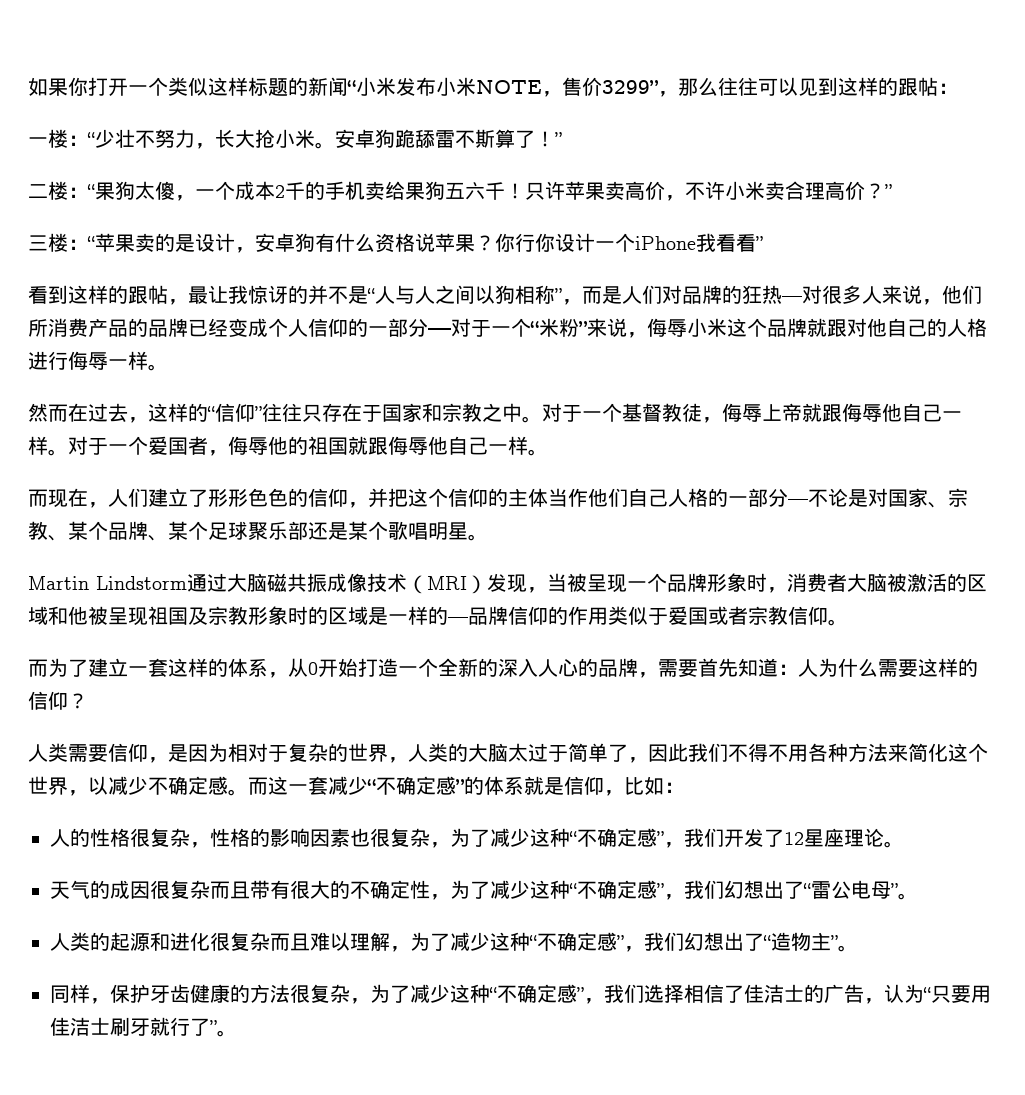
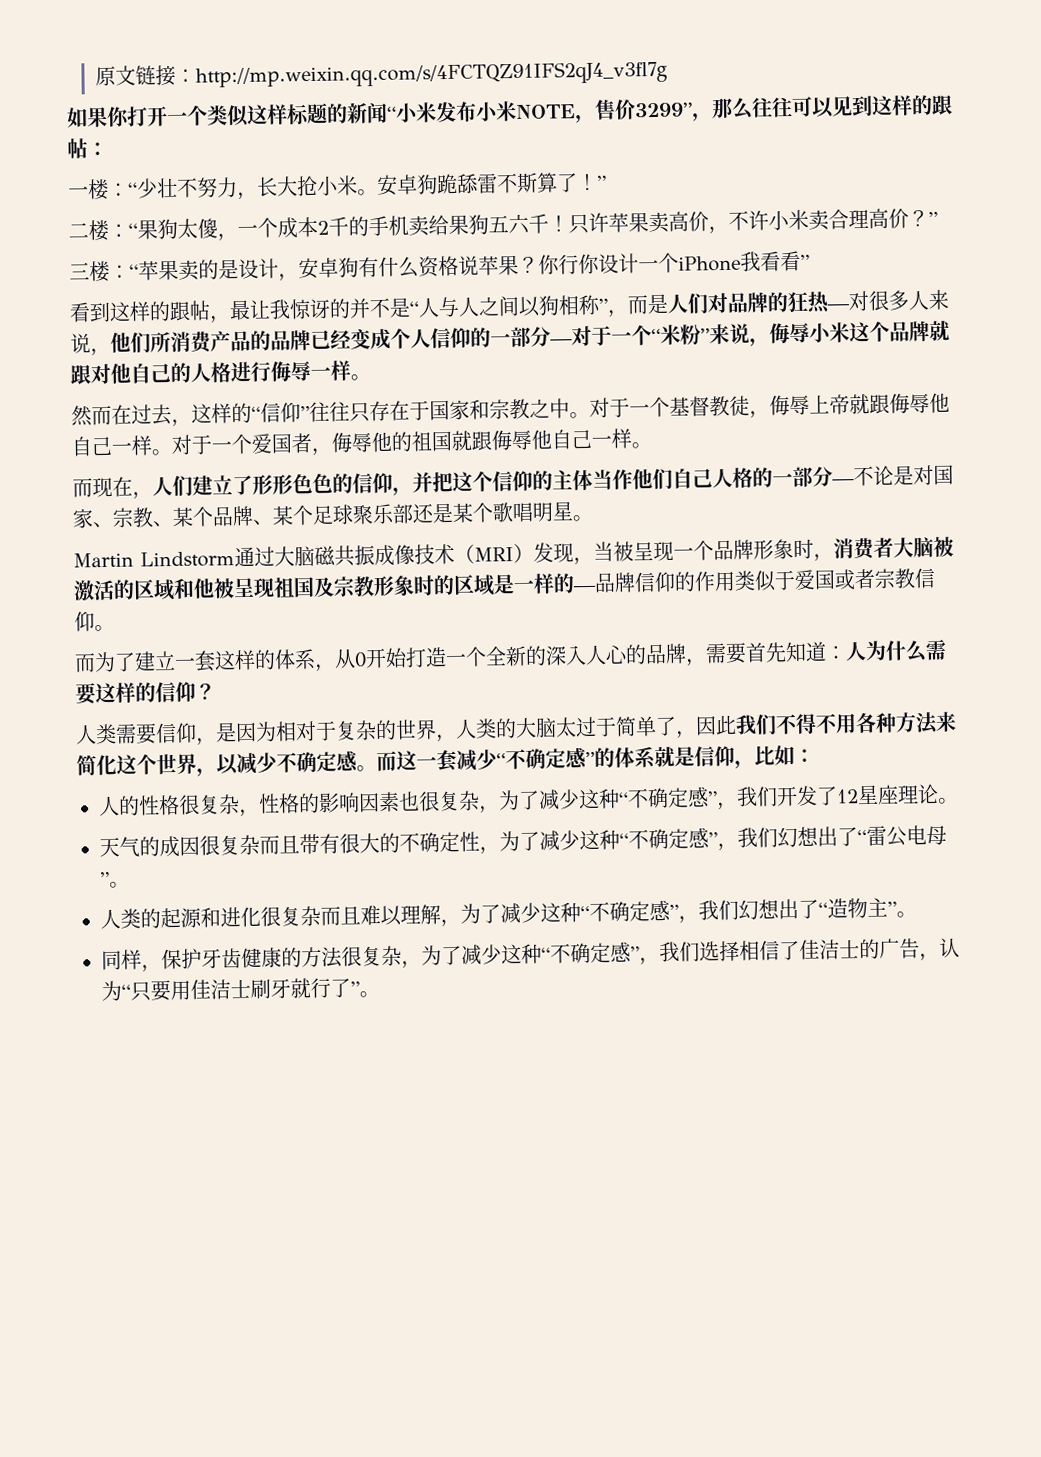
(28, 86) none -> [94,60,668,89] 原文链接：http://mp.weixin.qq.com/s/4FCTQZ91IFS2qJ4_v3fl7g //

